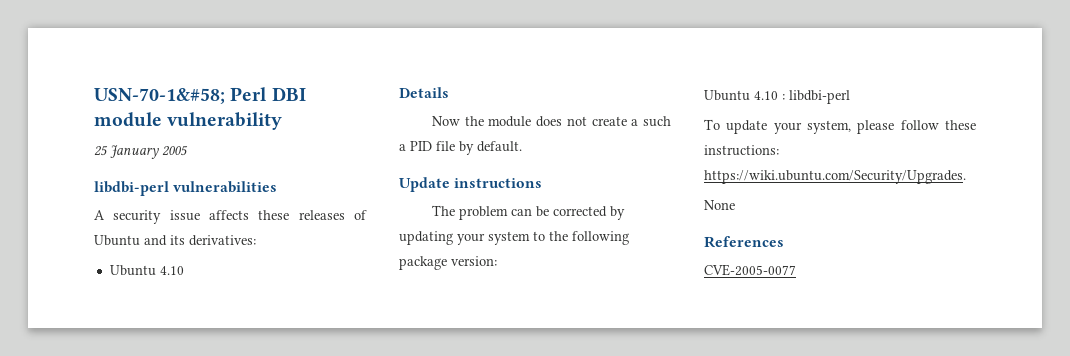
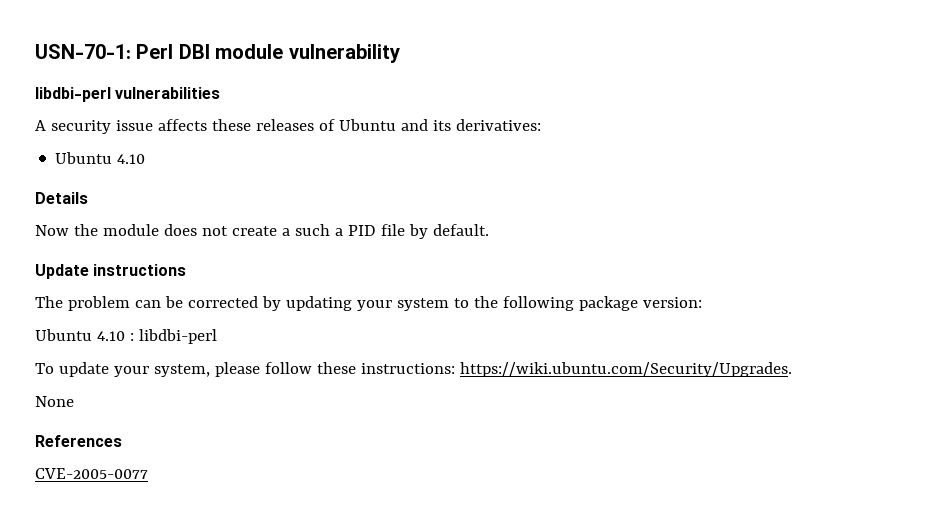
[94,88,225,104] USN-70-1&#58; -> [35,44,131,59] USN-70-1:
[94,145,188,159] // 25 January 2005 -> (400, 53) none

